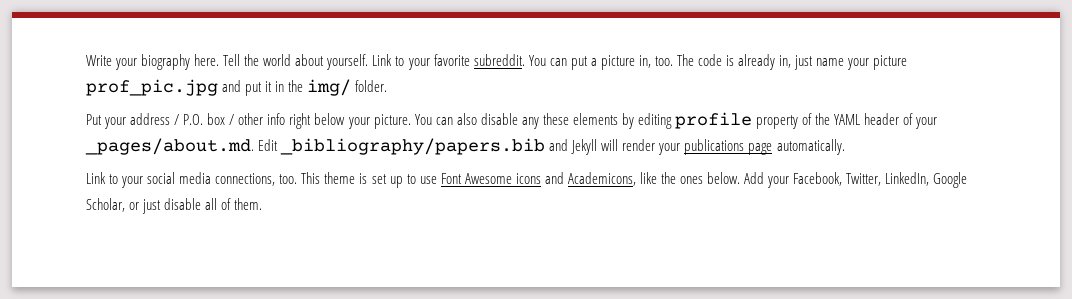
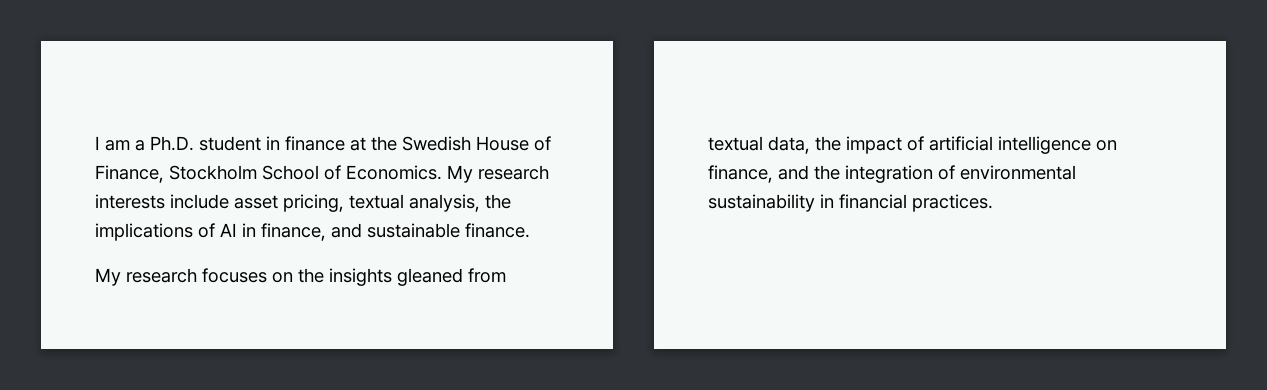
[86,54,908,70] [86,79,388,96] [86,112,938,129] [85,138,845,155] [86,172,968,188] [86,198,263,214] Write your biography here. Tell the world about yourself. Link to your favorite subreddit. You can put a picture in, too. The code is already in, just name your picture prof_pic.jpg and put it in the img/ folder. // Put your address / P.O. box / other info right below your picture. You can also disable any these elements by editing profile property of the YAML header of your _pages/about.md. Edit _bibliography/papers.bib and Jekyll will render your publications page automatically. // Link to your social media connections, too. This theme is set up to use Font Awesome icons and Academicons, like the ones below. Add your Facebook, Twitter, LinkedIn, Google Scholar, or just disable all of them. -> [95,136,551,151] [95,165,549,183] [95,194,511,212] [95,223,530,241] [95,268,506,286] [708,136,1117,154] [708,165,1076,183] [708,194,993,212] I am a Ph.D. student in finance at the Swedish House of Finance, Stockholm School of Economics. My research interests include asset pricing, textual analysis, the implications of AI in finance, and sustainable finance. // My research focuses on the insights gleaned from textual data, the impact of artificial intelligence on finance, and the integration of environmental sustainability in financial practices.

